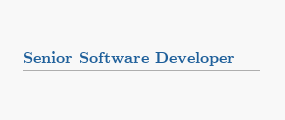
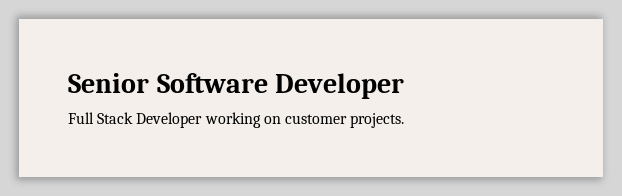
(235, 59) none -> [68,112,405,128] // Full Stack Developer working on customer projects.

